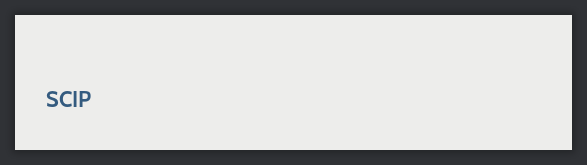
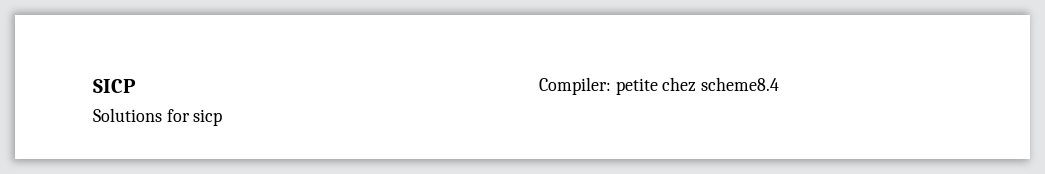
[46,91,91,107] SCIP -> [93,79,136,93] [93,108,223,126] [539,77,780,95] SICP // Solutions for sicp // Compiler: petite chez scheme8.4

